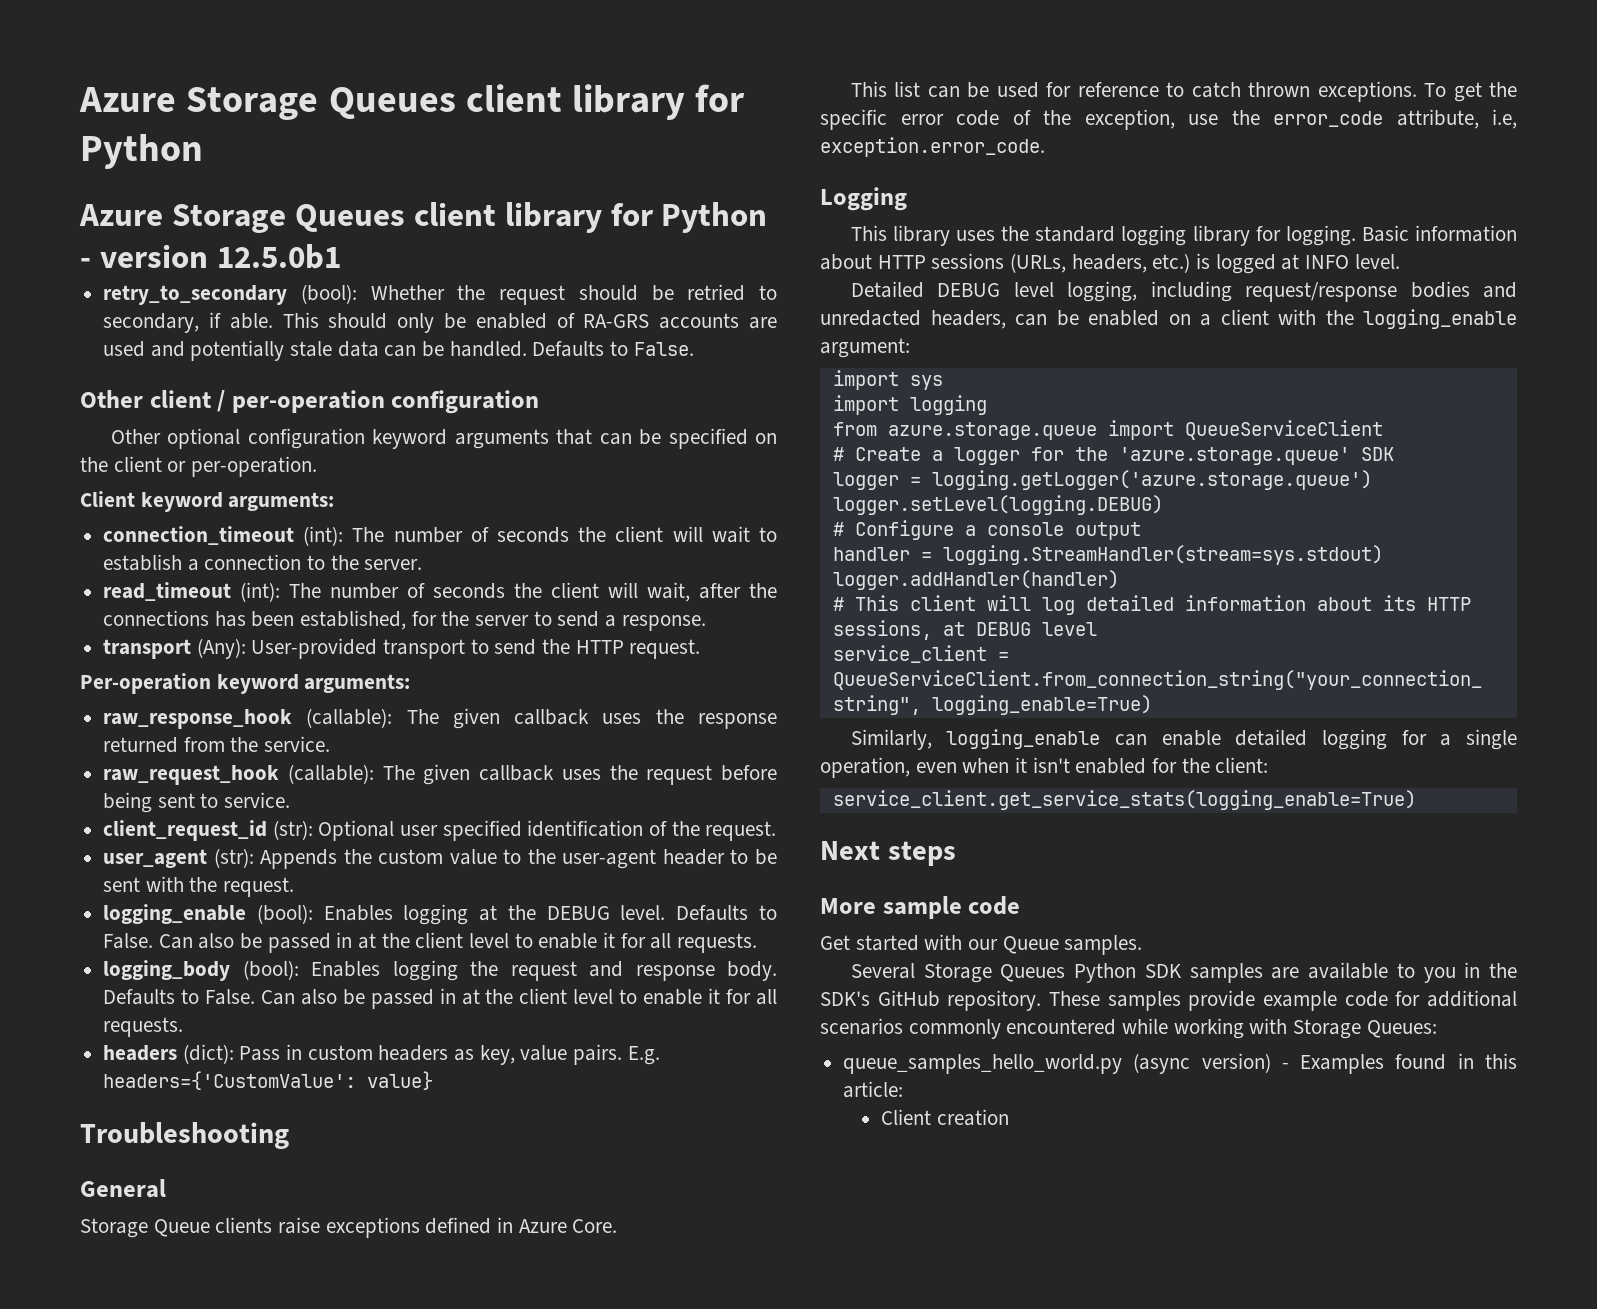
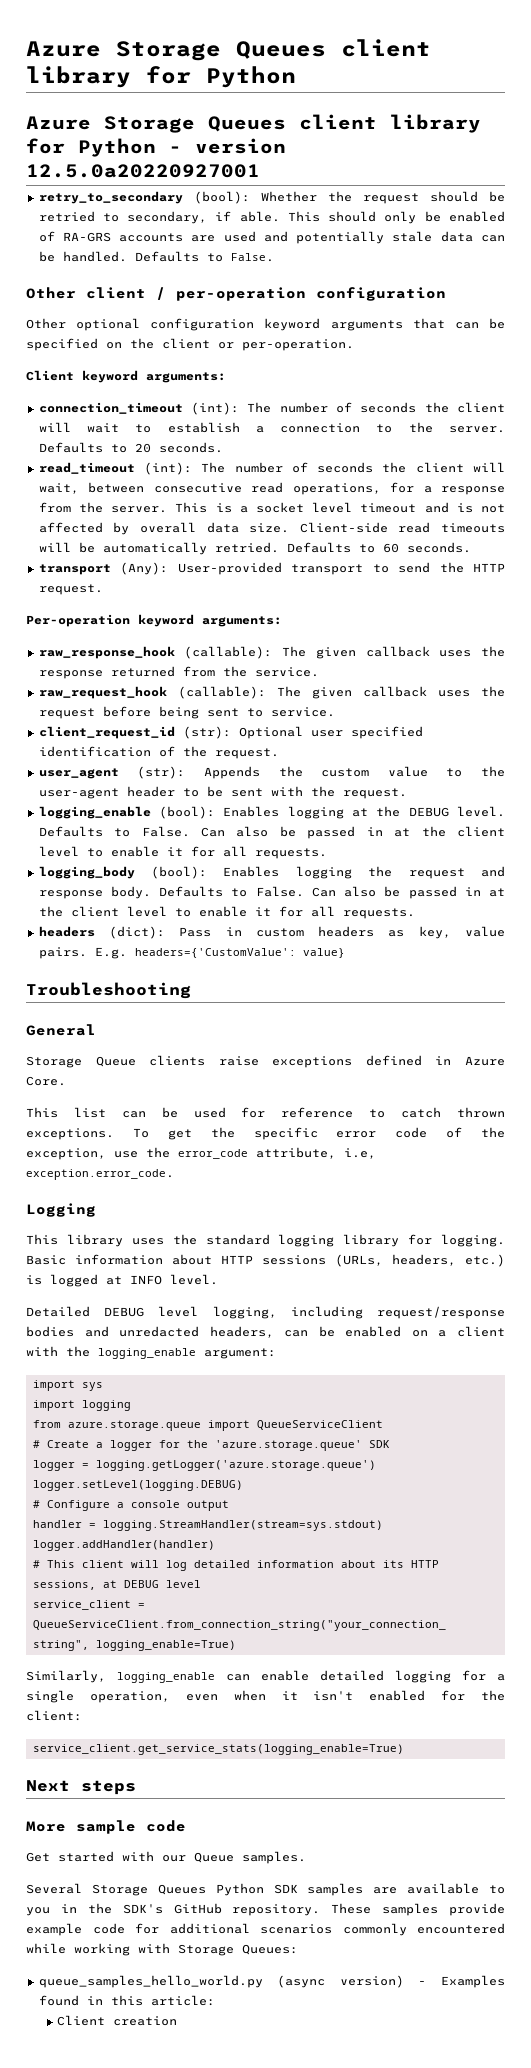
[216,244,341,269] 12.5.0b1 -> [26,164,260,178] 12.5.0a20220927001
(423, 564) none -> [38,442,223,453] Defaults to 20 seconds.
[699,583,778,599] [103,610,706,631] after the connections has been established, for the server to send a response. -> [88,482,506,495] [38,502,505,513] [38,522,505,535] [38,542,471,555] between consecutive read operations, for a response from the server. This is a socket level timeout and is not affected by overall data size. Client-side read timeouts will be automatically retried. Defaults to 60 seconds.

